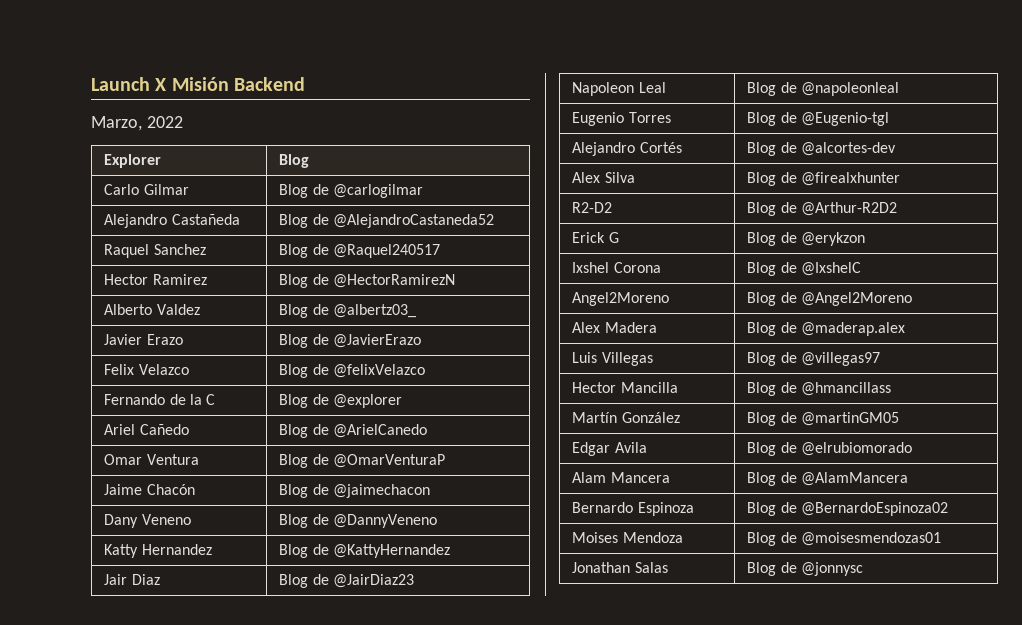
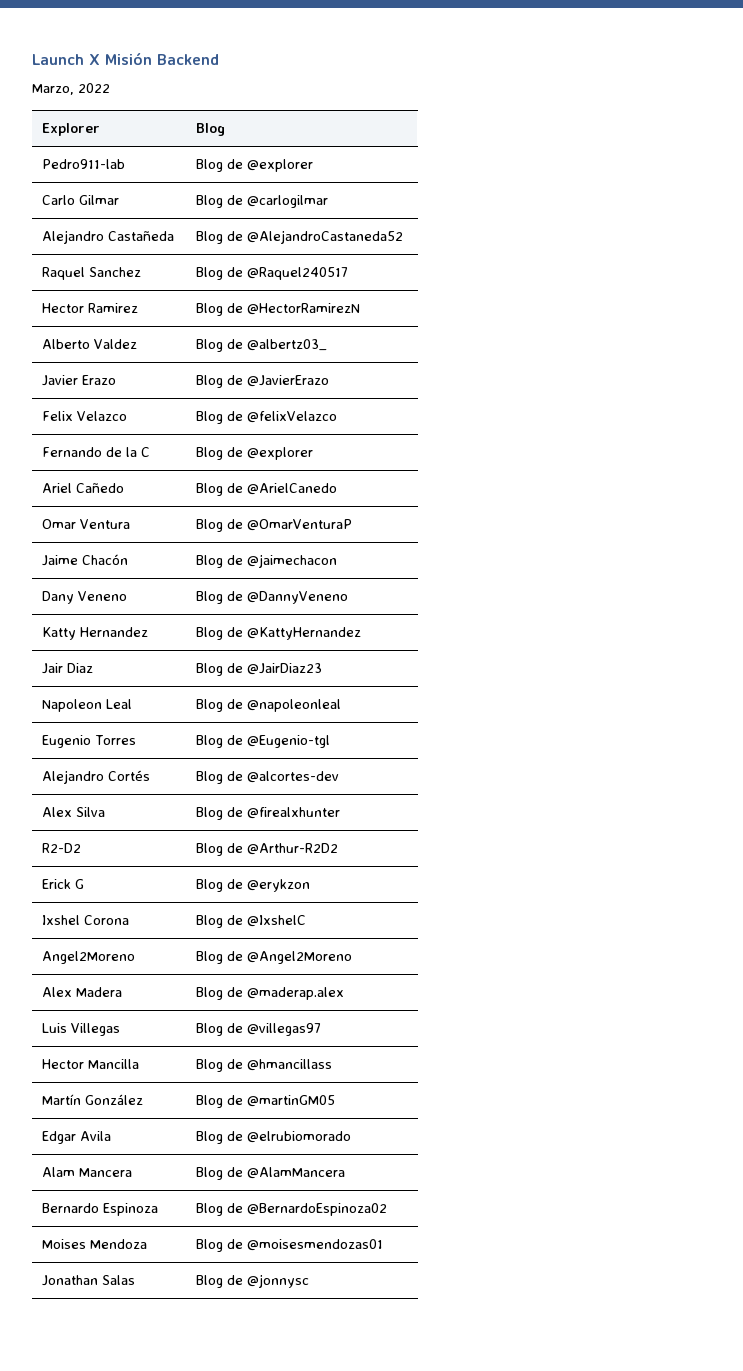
(310, 161) none -> [42,159,126,169] [196,159,314,172] // Pedro911-lab | Blog de @explorer

